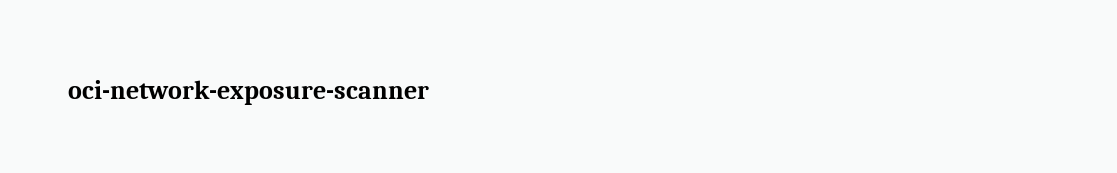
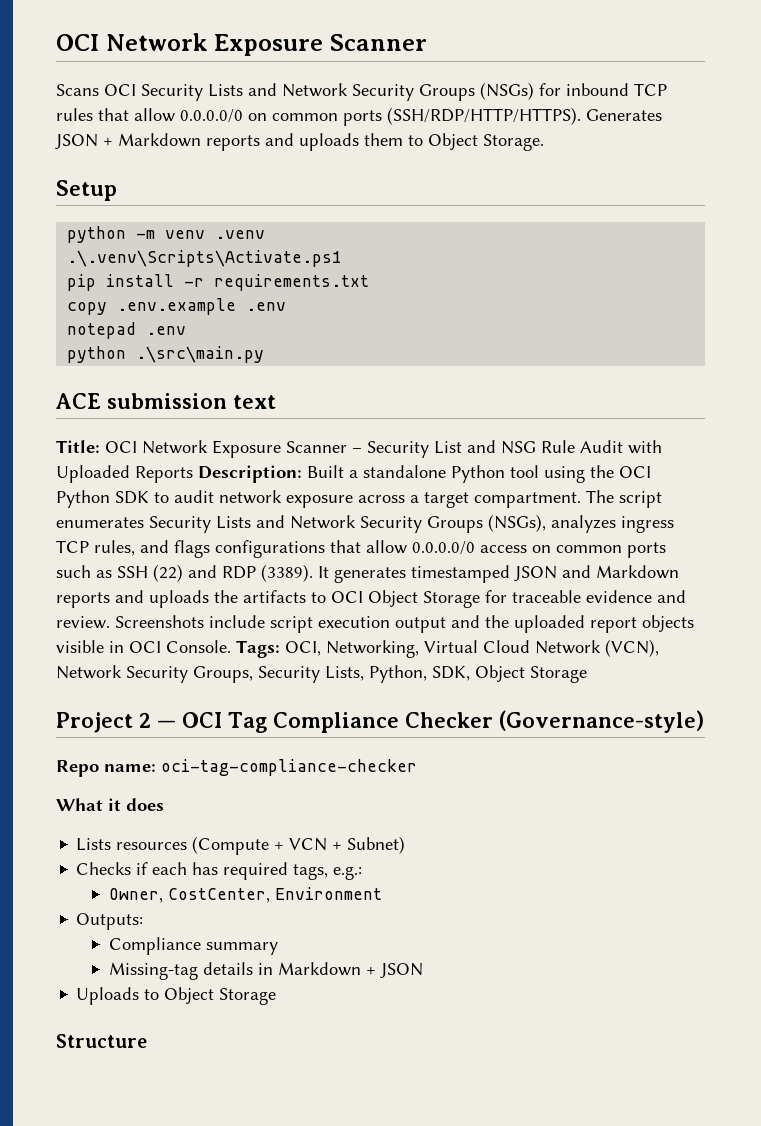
[68,80,429,105] oci-network-exposure-scanner -> [56,33,427,56] [56,82,667,101] [56,107,662,126] [55,133,544,151] [56,180,117,201] [67,226,266,243] [67,250,343,267] [67,274,370,291] [67,298,287,315] [67,322,187,339] [67,346,265,363] [56,393,276,409] [56,440,662,458] [56,465,651,483] [56,490,662,508] [56,514,674,533] [56,540,666,558] [56,564,679,583] [56,590,686,608] [56,615,694,633] [56,639,659,658] [56,665,587,683] [56,710,704,733] [56,759,417,777] [56,798,164,811] [76,836,406,855] [76,862,363,880] [108,887,382,903] [76,913,144,930] [108,937,278,955] [108,962,423,980] [76,987,277,1005] [56,1034,147,1048] OCI Network Exposure Scanner // Scans OCI Security Lists and Network Security Groups (NSGs) for inbound TCP rules that allow 0.0.0.0/0 on common ports (SSH/RDP/HTTP/HTTPS). Generates JSON + Markdown reports and uploads them to Object Storage. // Setup // python -m venv .venv // .\.venv\Scripts\Activate.ps1 // pip install -r requirements.txt // copy .env.example .env // notepad .env // python .\src\main.py // ACE submission text // Title: OCI Network Exposure Scanner – Security List and NSG Rule Audit with Uploaded Reports Description: Built a standalone Python tool using the OCI Python SDK to audit network exposure across a target compartment. The script enumerates Security Lists and Network Security Groups (NSGs), analyzes ingress TCP rules, and flags configurations that allow 0.0.0.0/0 access on common ports such as SSH (22) and RDP (3389). It generates timestamped JSON and Markdown reports and uploads the artifacts to OCI Object Storage for traceable evidence and review. Screenshots include script execution output and the uploaded report objects visible in OCI Console. Tags: OCI, Networking, Virtual Cloud Network (VCN), Network Security Groups, Security Lists, Python, SDK, Object Storage // Project 2 — OCI Tag Compliance Checker (Governance-style) // Repo name: oci-tag-compliance-checker // What it does // Lists resources (Compute + VCN + Subnet) // Checks if each has required tags, e.g.: // Owner, CostCenter, Environment // Outputs: // Compliance summary // Missing-tag details in Markdown + JSON // Uploads to Object Storage // Structure

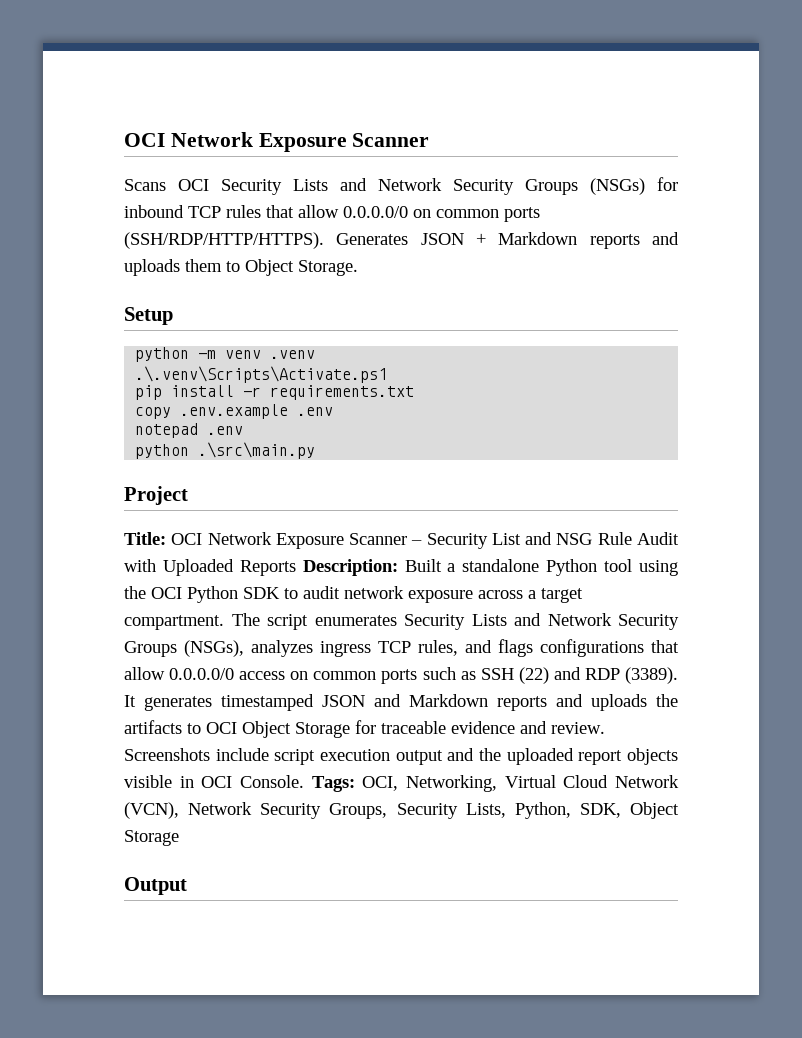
[56,393,276,409] ACE submission text -> [124,486,188,505] Project
[56,710,704,733] [56,759,417,777] [56,798,164,811] [76,836,406,855] [76,862,363,880] [108,887,382,903] [76,913,144,930] [108,937,278,955] [108,962,423,980] [76,987,277,1005] [56,1034,147,1048] Project 2 — OCI Tag Compliance Checker (Governance-style) // Repo name: oci-tag-compliance-checker // What it does // Lists resources (Compute + VCN + Subnet) // Checks if each has required tags, e.g.: // Owner, CostCenter, Environment // Outputs: // Compliance summary // Missing-tag details in Markdown + JSON // Uploads to Object Storage // Structure -> [124,877,187,895] Output

